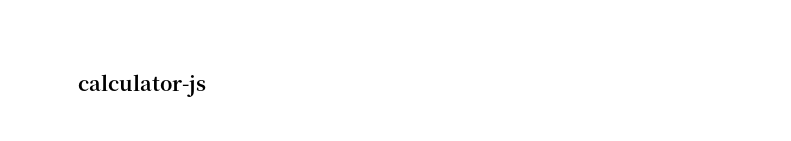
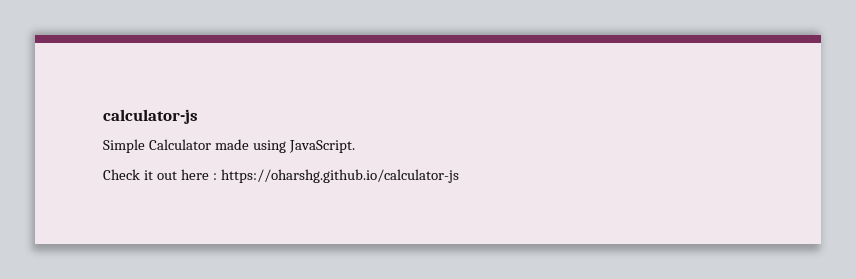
(206, 85) none -> [103,139,355,153] [103,169,459,183] // Simple Calculator made using JavaScript. // Check it out here : https://oharshg.github.io/calculator-js

